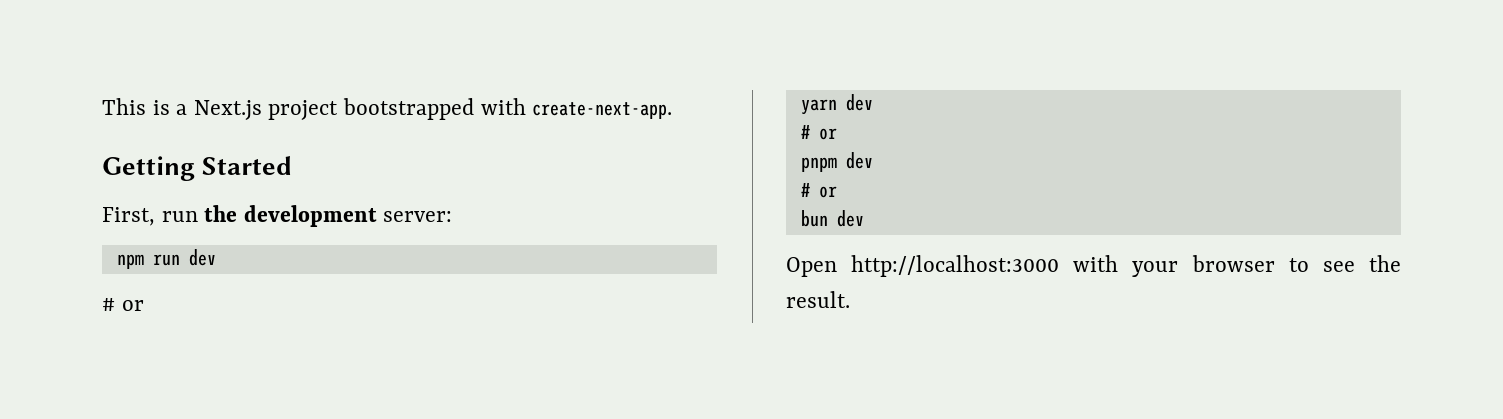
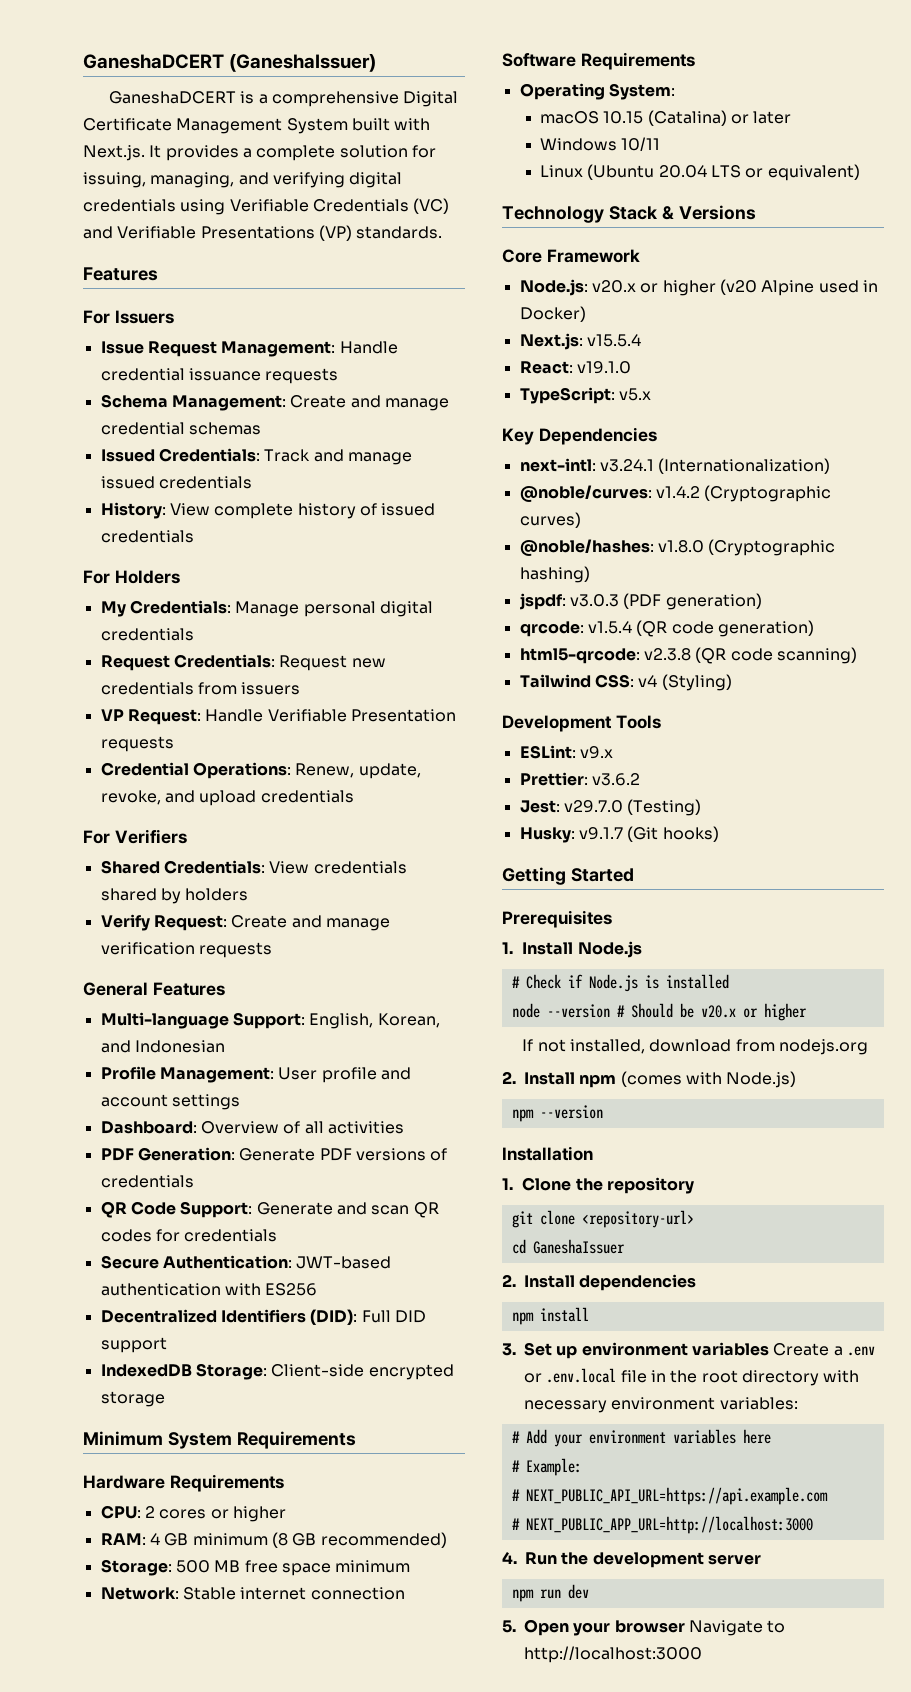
[102,98,673,120] [102,156,293,181] [102,207,198,226] This is a Next.js project bootstrapped with create-next-app. // Getting Started // First, run -> [83,54,377,72] [108,91,459,107] [83,118,431,134] [83,145,436,161] [83,172,403,188] [83,198,450,215] [83,225,443,241] [83,267,158,281] [83,310,174,324] [100,341,398,357] [100,368,339,384] [100,394,449,411] [100,422,261,435] [100,448,412,465] [100,476,252,489] [100,502,436,519] [100,530,194,543] [83,570,180,584] [100,600,433,617] [100,628,194,641] [100,654,386,671] [100,682,301,695] [100,709,456,725] [100,736,174,752] [100,762,421,779] [100,790,354,806] [83,829,187,844] [100,860,407,874] [100,888,249,904] [100,914,390,931] [100,942,272,958] [83,982,225,996] [100,1012,440,1029] [100,1040,225,1053] [100,1066,411,1083] [100,1094,240,1110] [100,1121,404,1134] [100,1147,448,1161] [100,1175,194,1188] [100,1201,439,1218] [100,1229,278,1242] [100,1255,392,1269] [100,1283,318,1296] [100,1309,426,1325] [100,1337,167,1353] [100,1363,454,1380] [100,1391,165,1407] [83,1431,356,1449] [83,1474,284,1492] [100,1505,286,1522] [100,1532,447,1548] [100,1559,411,1576] [100,1587,405,1600] [502,52,695,70] [519,83,675,100] [540,110,792,126] [540,137,661,151] [540,164,860,181] [502,205,756,223] [502,249,640,263] [519,279,878,296] [519,306,586,322] [519,333,641,350] [519,361,631,374] [519,387,651,404] [502,427,657,445] [519,458,831,474] [519,485,832,502] [519,512,581,528] [519,539,836,556] [519,566,590,583] [519,593,762,610] [519,620,814,637] [519,647,857,664] [519,674,732,691] [502,715,661,732] [519,745,613,759] [519,772,640,786] [519,799,702,816] [519,826,719,843] [502,867,634,885] [502,910,612,928] [502,941,642,958] [511,974,729,992] [511,1003,807,1021] [522,1039,869,1055] [502,1071,797,1088] [511,1105,603,1122] [502,1146,593,1161] [502,1177,695,1194] [511,1210,694,1228] [511,1239,625,1254] [502,1274,697,1291] [511,1307,589,1325] [502,1342,875,1359] [524,1368,860,1386] [524,1397,798,1413] [511,1429,771,1447] [511,1458,582,1476] [511,1487,828,1505] [511,1516,813,1534] [502,1551,557,1565] GaneshaDCERT (GaneshaIssuer) // GaneshaDCERT is a comprehensive Digital Certificate Management System built with Next.js. It provides a complete solution for issuing, managing, and verifying digital credentials using Verifiable Credentials (VC) and Verifiable Presentations (VP) standards. // Features // For Issuers // Issue Request Management: Handle credential issuance requests // Schema Management: Create and manage credential schemas // Issued Credentials: Track and manage issued credentials // History: View complete history of issued credentials // For Holders // My Credentials: Manage personal digital credentials // Request Credentials: Request new credentials from issuers // VP Request: Handle Verifiable Presentation requests // Credential Operations: Renew, update, revoke, and upload credentials // For Verifiers // Shared Credentials: View credentials shared by holders // Verify Request: Create and manage verification requests // General Features // Multi-language Support: English, Korean, and Indonesian // Profile Management: User profile and account settings // Dashboard: Overview of all activities // PDF Generation: Generate PDF versions of credentials // QR Code Support: Generate and scan QR codes for credentials // Secure Authentication: JWT-based authentication with ES256 // Decentralized Identifiers (DID): Full DID support // IndexedDB Storage: Client-side encrypted storage // Minimum System Requirements // Hardware Requirements // CPU: 2 cores or higher // RAM: 4 GB minimum (8 GB recommended) // Storage: 500 MB free space minimum // Network: Stable internet connection // Software Requirements // Operating System: // macOS 10.15 (Catalina) or later // Windows 10/11 // Linux (Ubuntu 20.04 LTS or equivalent) // Technology Stack & Versions // Core Framework // Node.js: v20.x or higher (v20 Alpine used in Docker) // Next.js: v15.5.4 // React: v19.1.0 // TypeScript: v5.x // Key Dependencies // next-intl: v3.24.1 (Internationalization) // @noble/curves: v1.4.2 (Cryptographic curves) // @noble/hashes: v1.8.0 (Cryptographic hashing) // jspdf: v3.0.3 (PDF generation) // qrcode: v1.5.4 (QR code generation) // html5-qrcode: v2.3.8 (QR code scanning) // Tailwind CSS: v4 (Styling) // Development Tools // ESLint: v9.x // Prettier: v3.6.2 // Jest: v29.7.0 (Testing) // Husky: v9.1.7 (Git hooks) // Getting Started // Prerequisites // 1. Install Node.js // # Check if Node.js is installed // node --version # Should be v20.x or higher // If not installed, download from nodejs.org // 2. Install npm (comes with Node.js) // npm --version // Installation // 1. Clone the repository // git clone <repository-url> // cd GaneshaIssuer // 2. Install dependencies // npm install // 3. Set up environment variables Create a .env or .env.local file in the root directory with necessary environment variables: // # Add your environment variables here // # Example: // # NEXT_PUBLIC_API_URL=https://api.example.com // # NEXT_PUBLIC_APP_URL=http://localhost:3000 // 4. Run
[383,211,453,222] server: -> [707,1554,761,1565] server
[102,298,144,311] [800,94,873,115] [800,125,837,140] [800,152,873,172] [800,183,837,198] [800,210,864,227] [786,255,1401,277] [786,291,850,308] # or // yarn dev // # or // pnpm dev // # or // bun dev // Open http://localhost:3000 with your browser to see the result. -> [502,1619,786,1636] [524,1646,702,1663] 5. Open your browser Navigate to http://localhost:3000

